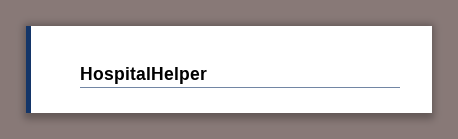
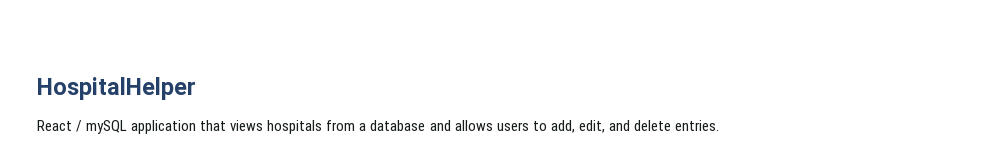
(207, 75) none -> [37,120,719,134] // React / mySQL application that views hospitals from a database and allows users to add, edit, and delete entries.

